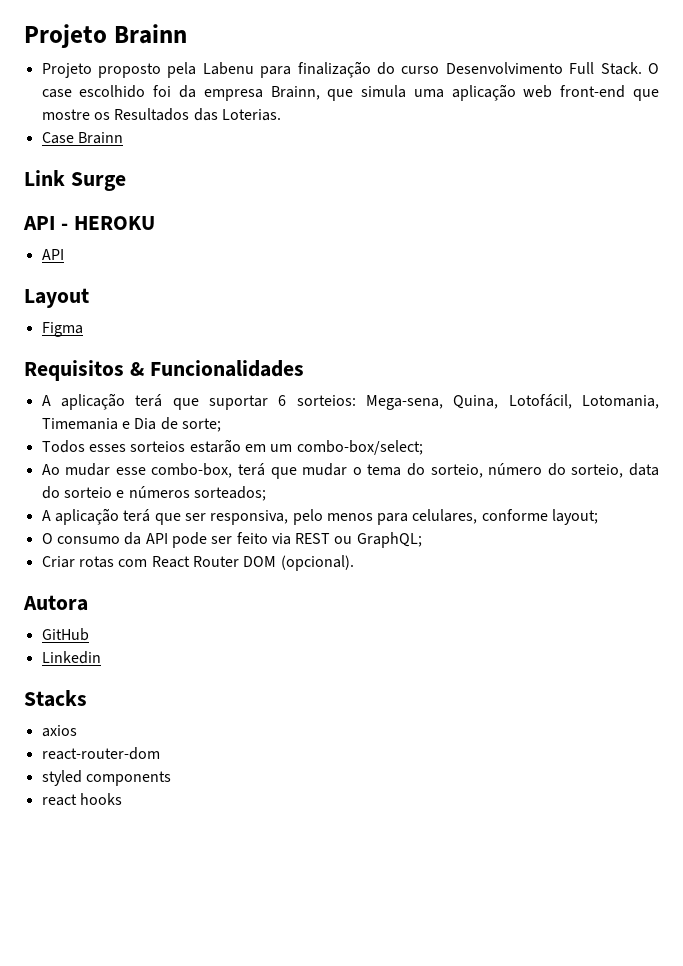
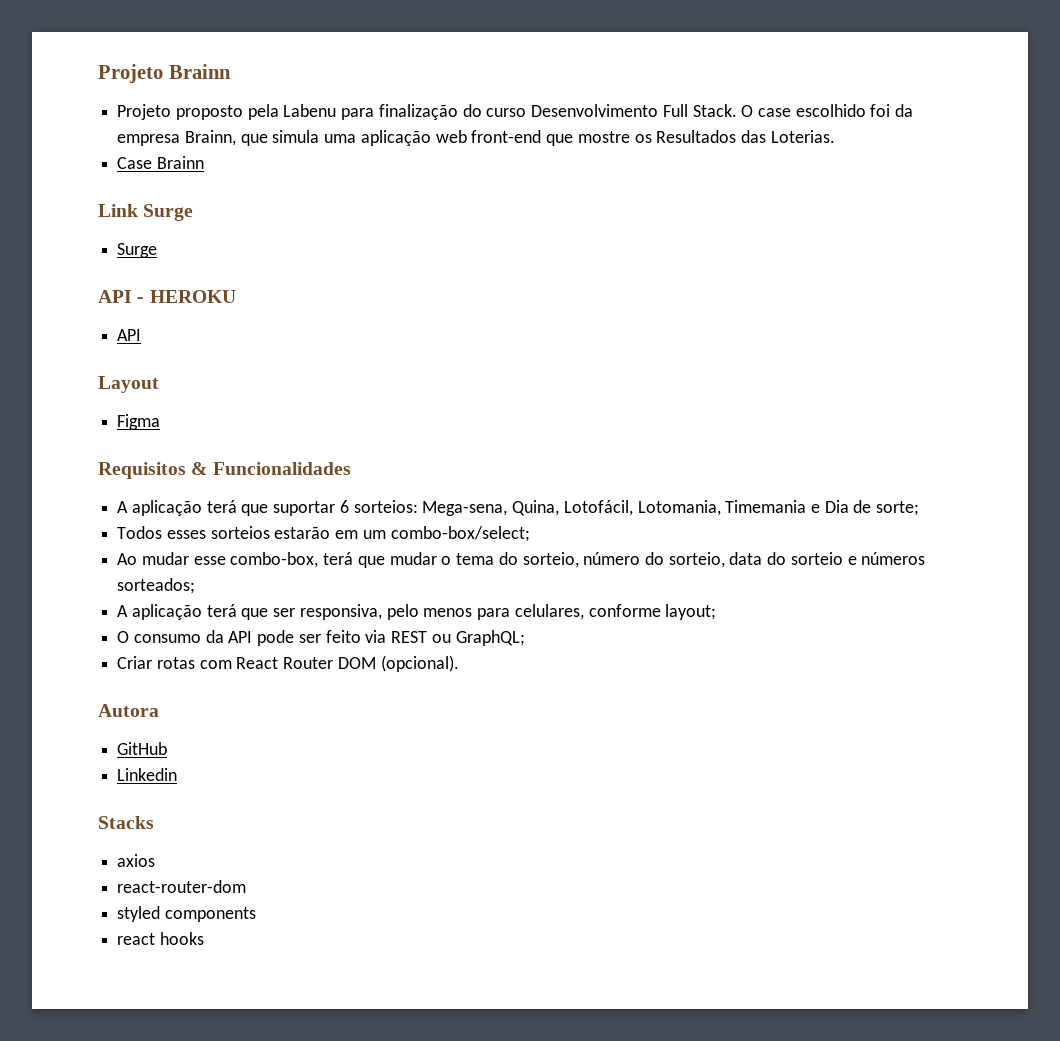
(126, 181) none -> [117,243,158,258] // Surge

